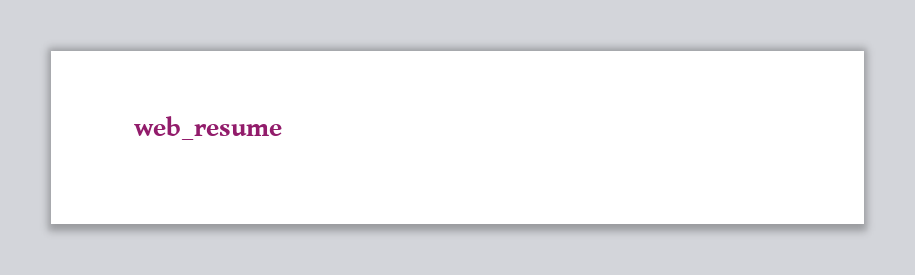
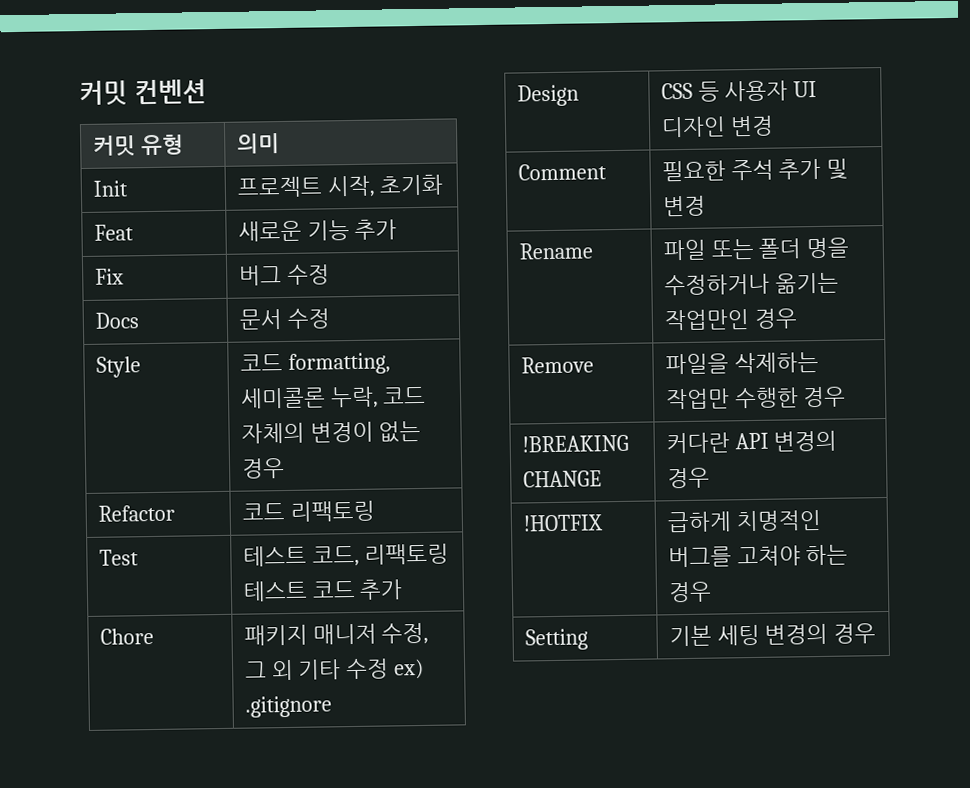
[134,116,282,140] web_resume -> [79,79,207,107] [92,134,184,157] [236,133,280,154] [92,180,128,197] [236,174,445,198] [93,224,134,241] [237,219,398,242] [94,268,124,285] [238,264,330,286] [94,312,139,329] [238,308,330,330] [95,356,141,378] [239,352,391,375] [239,386,427,409] [240,420,422,444] [240,458,285,479] [97,504,175,522] [241,500,375,522] [98,549,139,566] [242,543,450,567] [242,579,404,602] [99,628,154,645] [243,622,430,646] [243,658,425,681] [244,695,332,718] [516,84,579,107] [660,80,818,102] [660,115,774,138] [517,163,607,181] [661,158,849,182] [662,195,706,217] [518,242,593,260] [662,237,850,261] [663,272,839,296] [663,308,798,331] [520,356,594,374] [664,351,819,375] [664,386,847,410] [521,434,629,453] [522,470,602,488] [665,430,838,454] [666,467,710,489] [522,514,604,532] [666,509,822,533] [667,544,849,568] [667,581,712,603] [524,628,588,651] [668,623,877,647] 커밋 컨벤션 // 커밋 유형 | 의미 // Init | 프로젝트 시작, 초기화 // Feat | 새로운 기능 추가 // Fix | 버그 수정 // Docs | 문서 수정 // Style | 코드 formatting, 세미콜론 누락, 코드 자체의 변경이 없는 경우 // Refactor | 코드 리팩토링 // Test | 테스트 코드, 리팩토링 테스트 코드 추가 // Chore | 패키지 매니저 수정, 그 외 기타 수정 ex) .gitignore // Design | CSS 등 사용자 UI 디자인 변경 // Comment | 필요한 주석 추가 및 변경 // Rename | 파일 또는 폴더 명을 수정하거나 옮기는 작업만인 경우 // Remove | 파일을 삭제하는 작업만 수행한 경우 // !BREAKING CHANGE | 커다란 API 변경의 경우 // !HOTFIX | 급하게 치명적인 버그를 고쳐야 하는 경우 // Setting | 기본 세팅 변경의 경우

